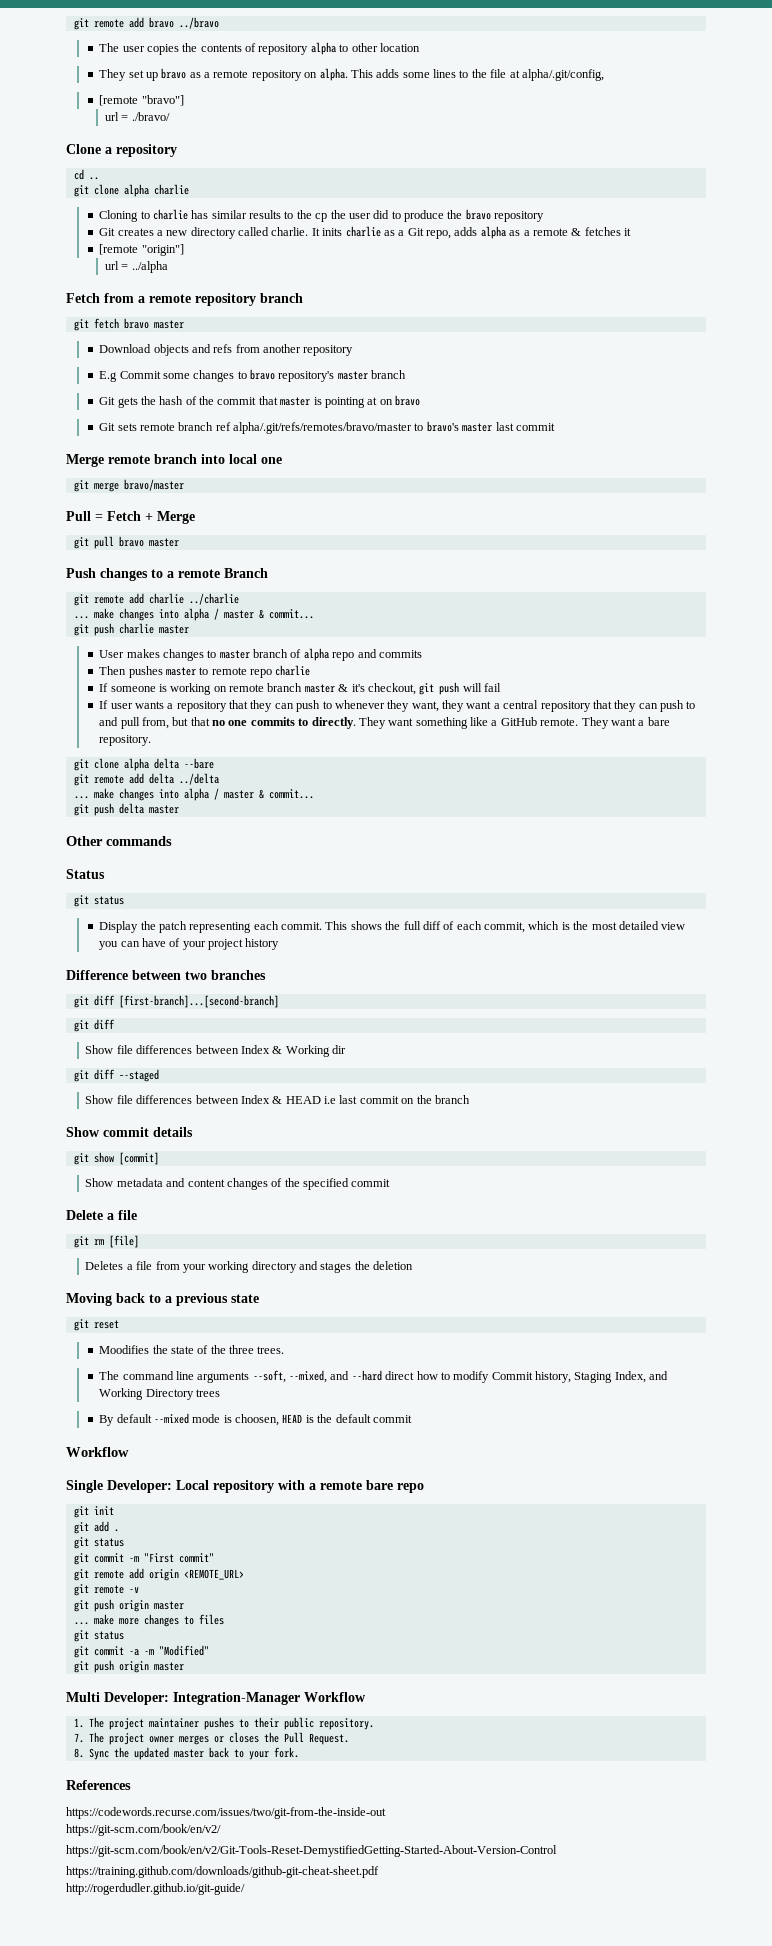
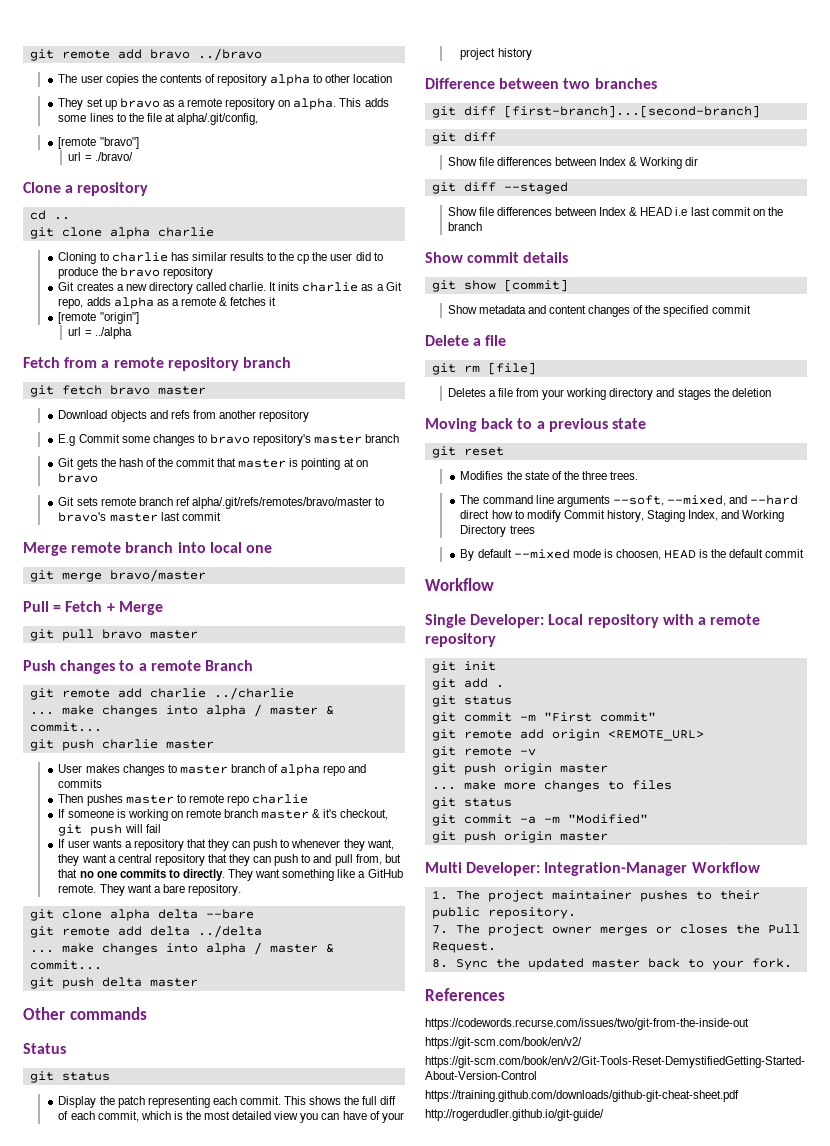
[99,1345,150,1354] Moodifies -> [460,471,504,480] Modifies
[366,1480,424,1493] bare repo -> [425,633,496,647] repository

